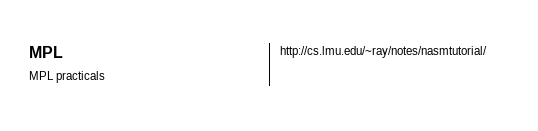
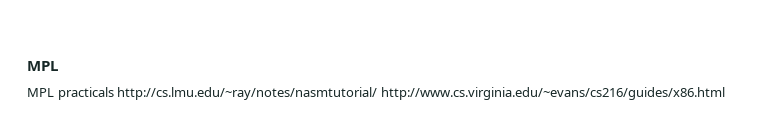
(487, 52) none -> [380,87,725,100] http://www.cs.virginia.edu/~evans/cs216/guides/x86.html

